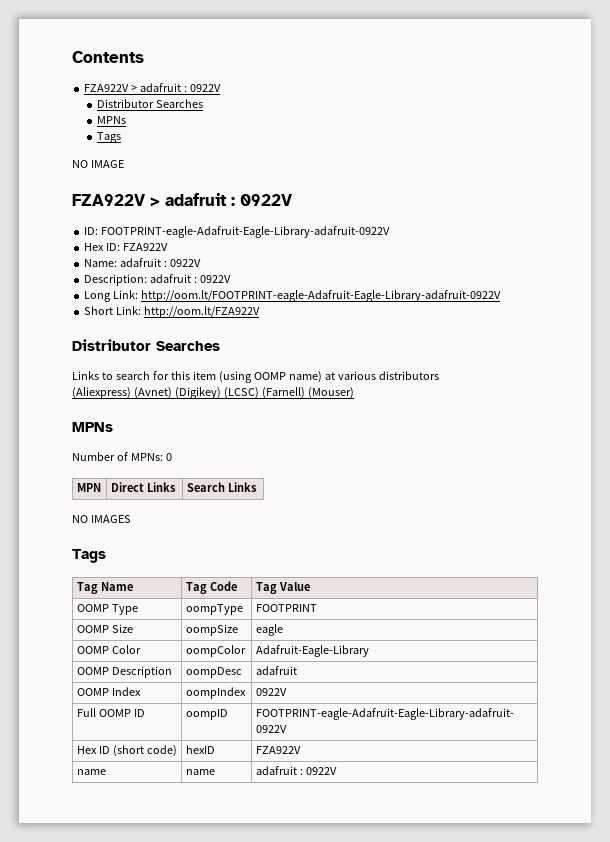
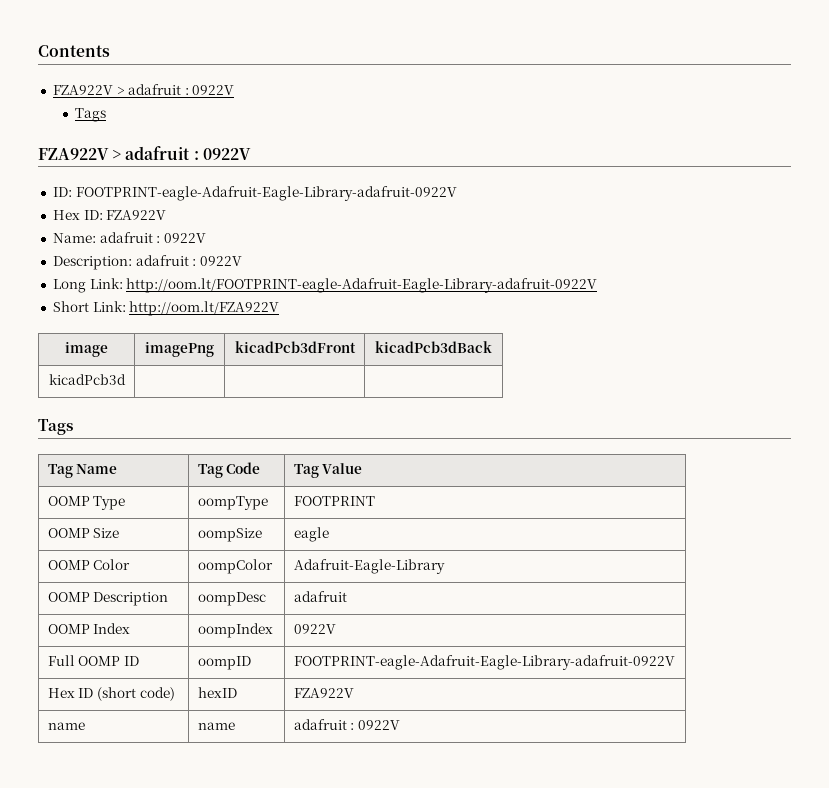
[96,99,203,108] [96,116,126,124] [96,132,121,143] [72,160,124,168] // Distributor Searches // MPNs // Tags // NO IMAGE -> [75,108,107,122] // Tags
[72,339,220,351] [72,371,439,383] [72,387,354,399] [72,422,113,432] [72,452,172,461] [76,483,101,492] [110,482,176,492] [186,482,257,492] [72,515,131,523] // Distributor Searches // Links to search for this item (using OOMP name) at various distributors // (Aliexpress) (Avnet) (Digikey) (LCSC) (Farnell) (Mouser) // MPNs // Number of MPNs: 0 // MPN | Direct Links | Search Links // NO IMAGES -> [65,342,108,357] [145,342,214,357] [234,341,356,353] [375,341,492,353] [48,374,126,385] // image | imagePng | kicadPcb3dFront | kicadPcb3dBack // kicadPcb3d | | |

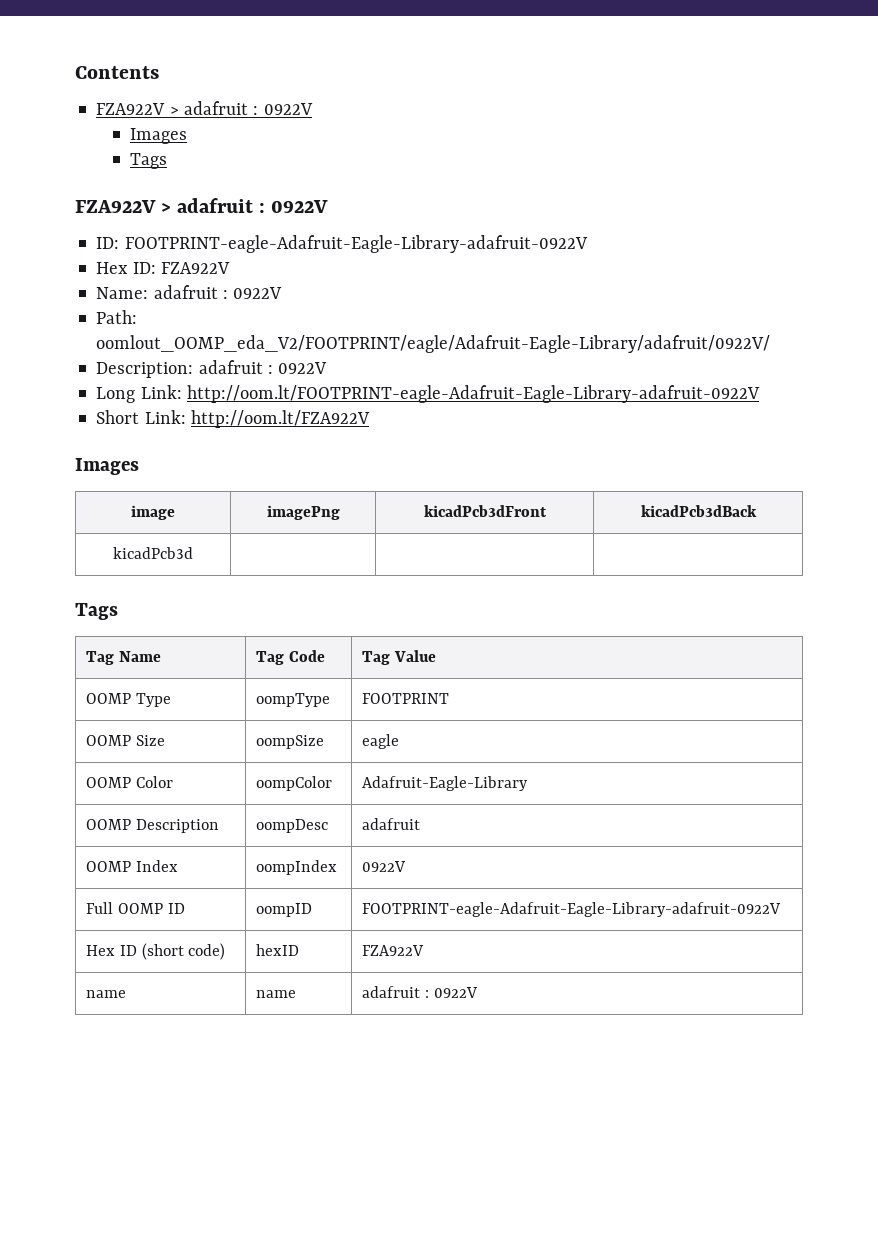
(235, 90) none -> [130,128,188,144] // Images
(206, 238) none -> [96,310,138,324] [96,335,771,353] // Path: oomlout_OOMP_eda_V2/FOOTPRINT/eagle/Adafruit-Eagle-Library/adafruit/0922V/
(280, 308) none -> [75,458,139,475] // Images

